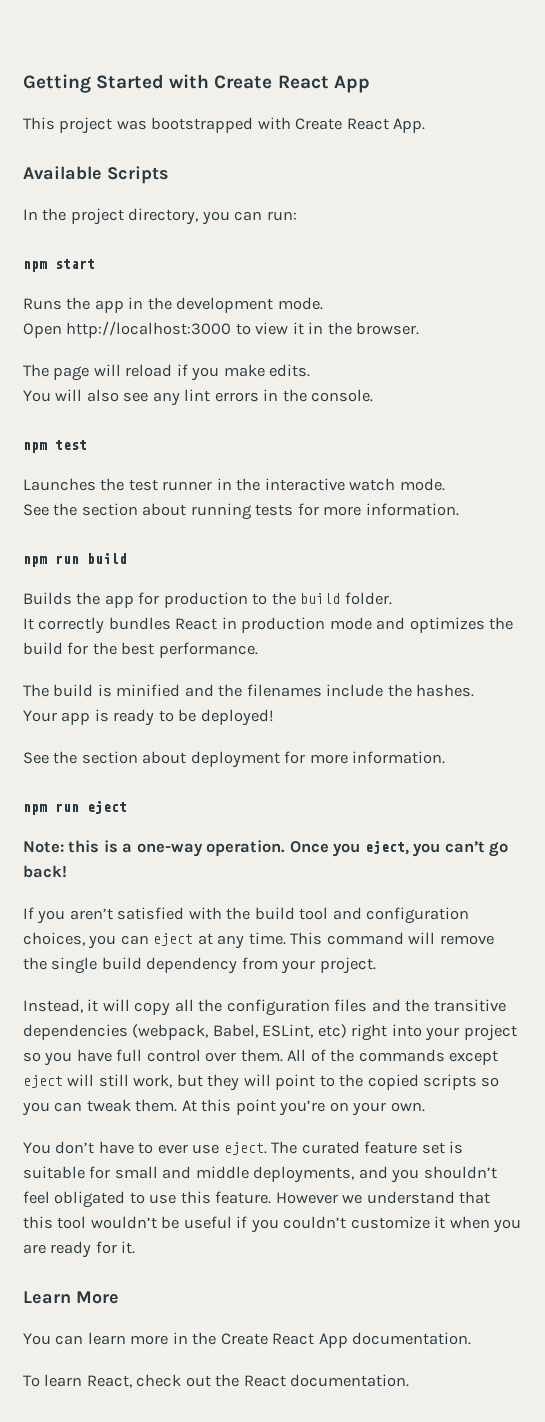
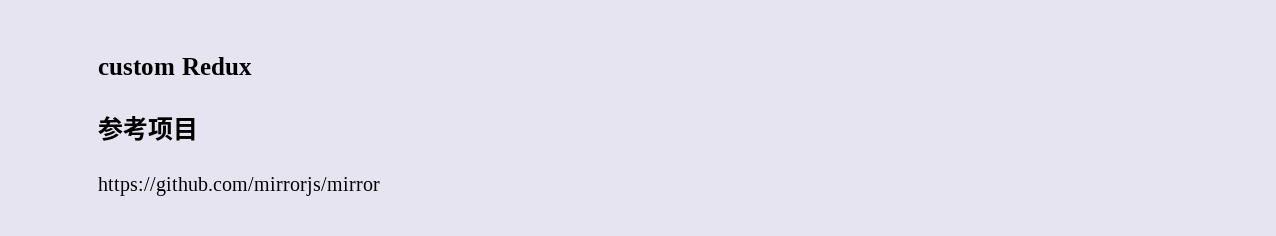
[23,74,370,93] [23,117,426,134] [23,166,169,184] [23,208,297,225] [23,259,95,272] [23,297,323,313] [23,321,420,338] [23,364,311,381] [23,389,374,406] [23,440,87,453] [23,478,445,491] [23,503,459,520] [23,553,127,567] [23,592,392,608] [23,617,514,634] [23,642,258,658] [23,684,475,697] [23,709,274,726] [23,751,446,768] [23,801,127,815] [23,840,509,857] [23,865,67,878] [23,907,470,924] [23,932,494,949] [23,957,376,974] [23,999,506,1016] [23,1024,517,1041] [23,1049,499,1066] [23,1074,500,1091] [22,1099,425,1116] [23,1141,464,1155] [23,1166,497,1183] [23,1191,491,1208] [23,1216,522,1233] [23,1241,136,1258] [23,1291,119,1304] [23,1332,472,1348] [23,1374,410,1388] Getting Started with Create React App // This project was bootstrapped with Create React App. // Available Scripts // In the project directory, you can run: // npm start // Runs the app in the development mode. // Open http://localhost:3000 to view it in the browser. // The page will reload if you make edits. // You will also see any lint errors in the console. // npm test // Launches the test runner in the interactive watch mode. // See the section about running tests for more information. // npm run build // Builds the app for production to the build folder. // It correctly bundles React in production mode and optimizes the build for the best performance. // The build is minified and the filenames include the hashes. // Your app is ready to be deployed! // See the section about deployment for more information. // npm run eject // Note: this is a one-way operation. Once you eject, you can’t go back! // If you aren’t satisfied with the build tool and configuration choices, you can eject at any time. This command will remove the single build dependency from your project. // Instead, it will copy all the configuration files and the transitive dependencies (webpack, Babel, ESLint, etc) right into your project so you have full control over them. All of the commands except eject will still work, but they will point to the copied scripts so you can tweak them. At this point you’re on your own. // You don’t have to ever use eject. The curated feature set is suitable for small and middle deployments, and you shouldn’t feel obligated to use this feature. However we understand that this tool wouldn’t be useful if you couldn’t customize it when you are ready for it. // Learn More // You can learn more in the Create React App documentation. // To learn React, check out the React documentation. -> [98,57,252,75] [98,116,198,141] [98,177,380,196] custom Redux // 参考项目 // https://github.com/mirrorjs/mirror

